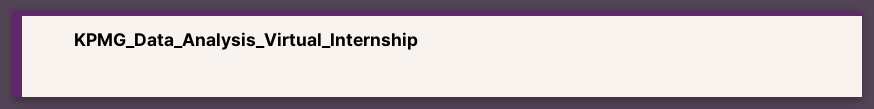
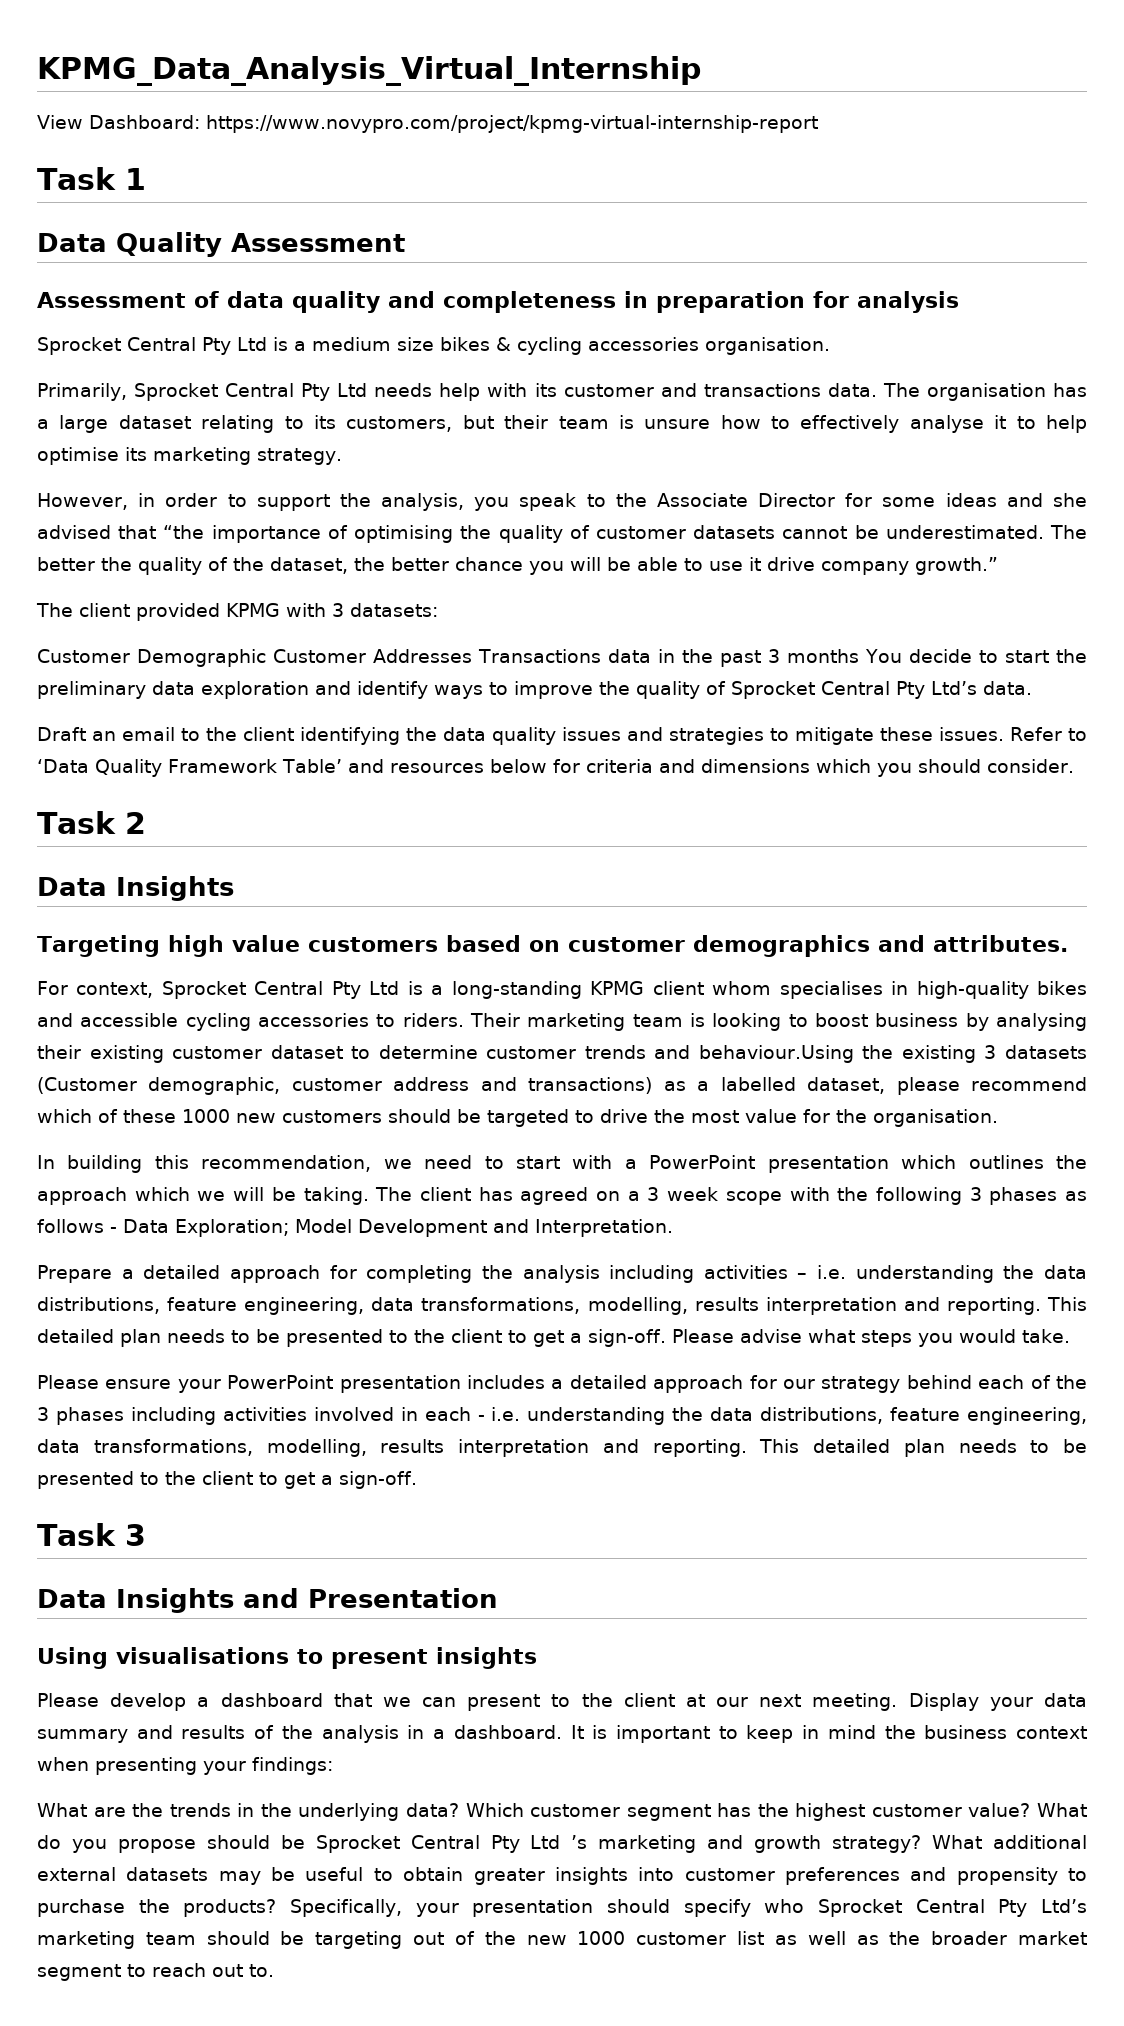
(418, 41) none -> [37,115,818,133] [37,167,146,190] [37,232,405,257] [37,291,959,313] [37,337,830,355] [37,383,1087,401] [37,415,1088,433] [37,447,342,465] [37,493,1087,511] [37,525,1087,543] [37,557,998,575] [36,603,438,621] [37,649,1088,667] [37,681,1032,699] [37,727,1087,745] [37,759,1074,777] [37,811,146,834] [37,876,234,901] [37,935,1068,957] [37,981,1088,999] [37,1013,1088,1031] [37,1045,1087,1063] [37,1077,1088,1095] [37,1109,998,1127] [37,1155,1087,1173] [37,1187,1088,1205] [37,1219,673,1237] [37,1265,1087,1283] [37,1297,1088,1315] [37,1329,1070,1347] [37,1375,1087,1393] [37,1407,1087,1425] [37,1439,1087,1457] [37,1471,417,1489] [37,1523,146,1546] [37,1588,498,1613] [37,1647,537,1669] [37,1693,1087,1711] [37,1725,1088,1743] [37,1757,333,1775] [37,1803,1087,1821] [37,1835,1087,1853] [37,1867,1087,1885] [37,1899,1087,1917] [37,1931,1088,1949] [37,1963,274,1981] // View Dashboard: https://www.novypro.com/project/kpmg-virtual-internship-report // Task 1 // Data Quality Assessment // Assessment of data quality and completeness in preparation for analysis // Sprocket Central Pty Ltd is a medium size bikes & cycling accessories organisation. // Primarily, Sprocket Central Pty Ltd needs help with its customer and transactions data. The organisation has a large dataset relating to its customers, but their team is unsure how to effectively analyse it to help optimise its marketing strategy. // However, in order to support the analysis, you speak to the Associate Director for some ideas and she advised that “the importance of optimising the quality of customer datasets cannot be underestimated. The better the quality of the dataset, the better chance you will be able to use it drive company growth.” // The client provided KPMG with 3 datasets: // Customer Demographic Customer Addresses Transactions data in the past 3 months You decide to start the preliminary data exploration and identify ways to improve the quality of Sprocket Central Pty Ltd’s data. // Draft an email to the client identifying the data quality issues and strategies to mitigate these issues. Refer to ‘Data Quality Framework Table’ and resources below for criteria and dimensions which you should consider. // Task 2 // Data Insights // Targeting high value customers based on customer demographics and attributes. // For context, Sprocket Central Pty Ltd is a long-standing KPMG client whom specialises in high-quality bikes and accessible cycling accessories to riders. Their marketing team is looking to boost business by analysing their existing customer dataset to determine customer trends and behaviour.Using the existing 3 datasets (Customer demographic, customer address and transactions) as a labelled dataset, please recommend which of these 1000 new customers should be targeted to drive the most value for the organisation. // In building this recommendation, we need to start with a PowerPoint presentation which outlines the approach which we will be taking. The client has agreed on a 3 week scope with the following 3 phases as follows - Data Exploration; Model Development and Interpretation. // Prepare a detailed approach for completing the analysis including activities – i.e. understanding the data distributions, feature engineering, data transformations, modelling, results interpretation and reporting. This detailed plan needs to be presented to the client to get a sign-off. Please advise what steps you would take. // Please ensure your PowerPoint presentation includes a detailed approach for our strategy behind each of the 3 phases including activities involved in each - i.e. understanding the data distributions, feature engineering, data transformations, modelling, results interpretation and reporting. This detailed plan needs to be presented to the client to get a sign-off. // Task 3 // Data Insights and Presentation // Using visualisations to present insights // Please develop a dashboard that we can present to the client at our next meeting. Display your data summary and results of the analysis in a dashboard. It is important to keep in mind the business context when presenting your findings: // What are the trends in the underlying data? Which customer segment has the highest customer value? What do you propose should be Sprocket Central Pty Ltd ’s marketing and growth strategy? What additional external datasets may be useful to obtain greater insights into customer preferences and propensity to purchase the products? Specifically, your presentation should specify who Sprocket Central Pty Ltd’s marketing team should be targeting out of the new 1000 customer list as well as the broader market segment to reach out to.

